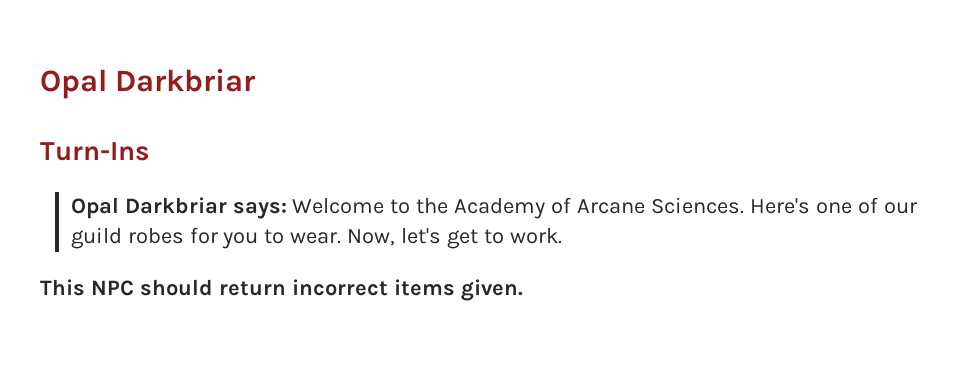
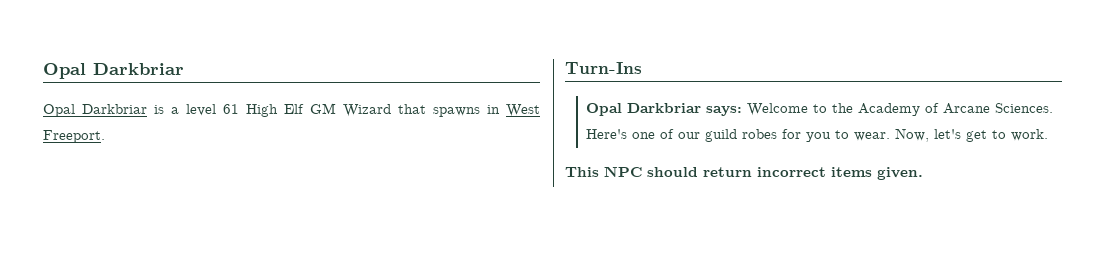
[40,68,256,99] Opal Darkbriar -> [43,63,184,79] [43,103,540,117] [43,130,105,143] Opal Darkbriar // Opal Darkbriar is a level 61 High Elf GM Wizard that spawns in West Freeport.

